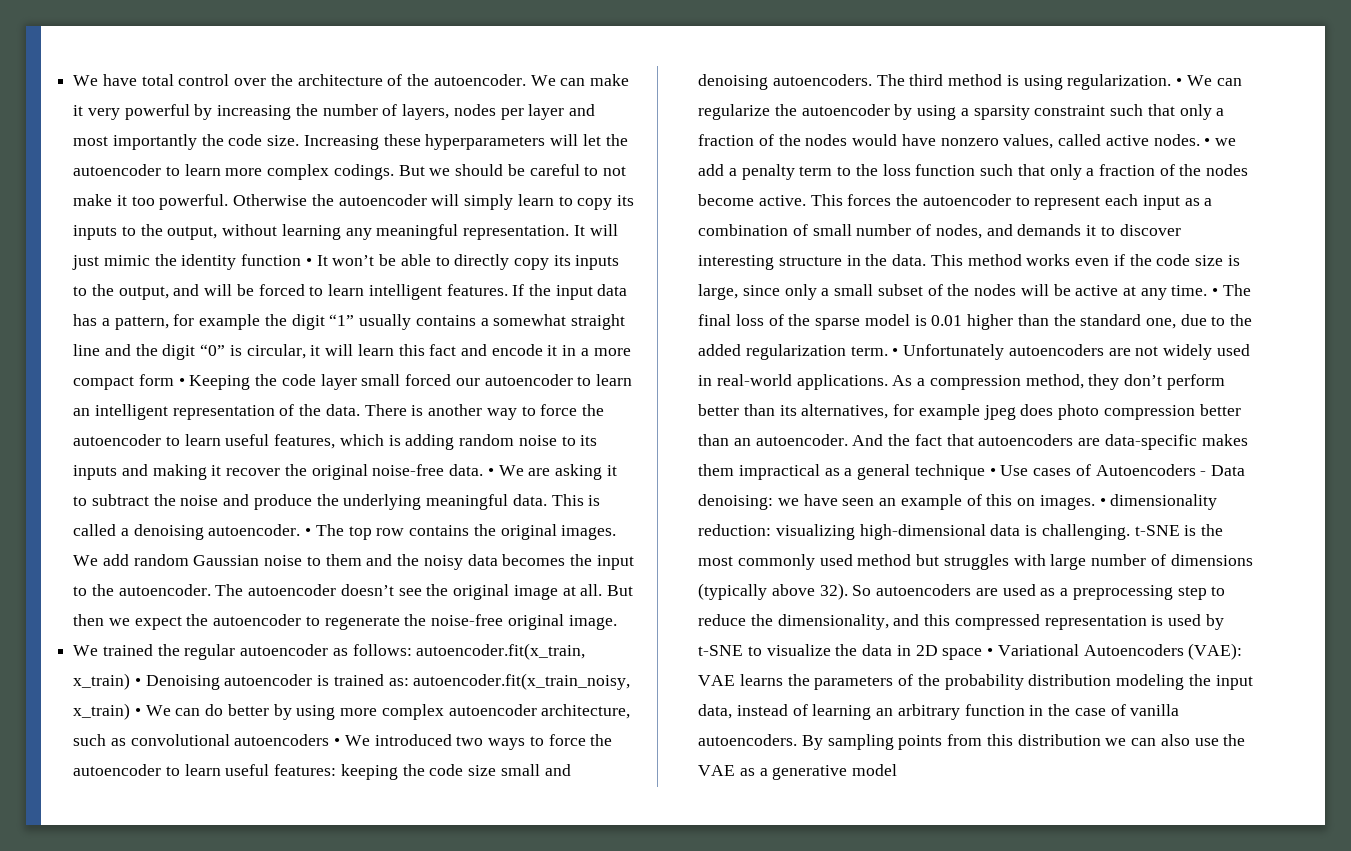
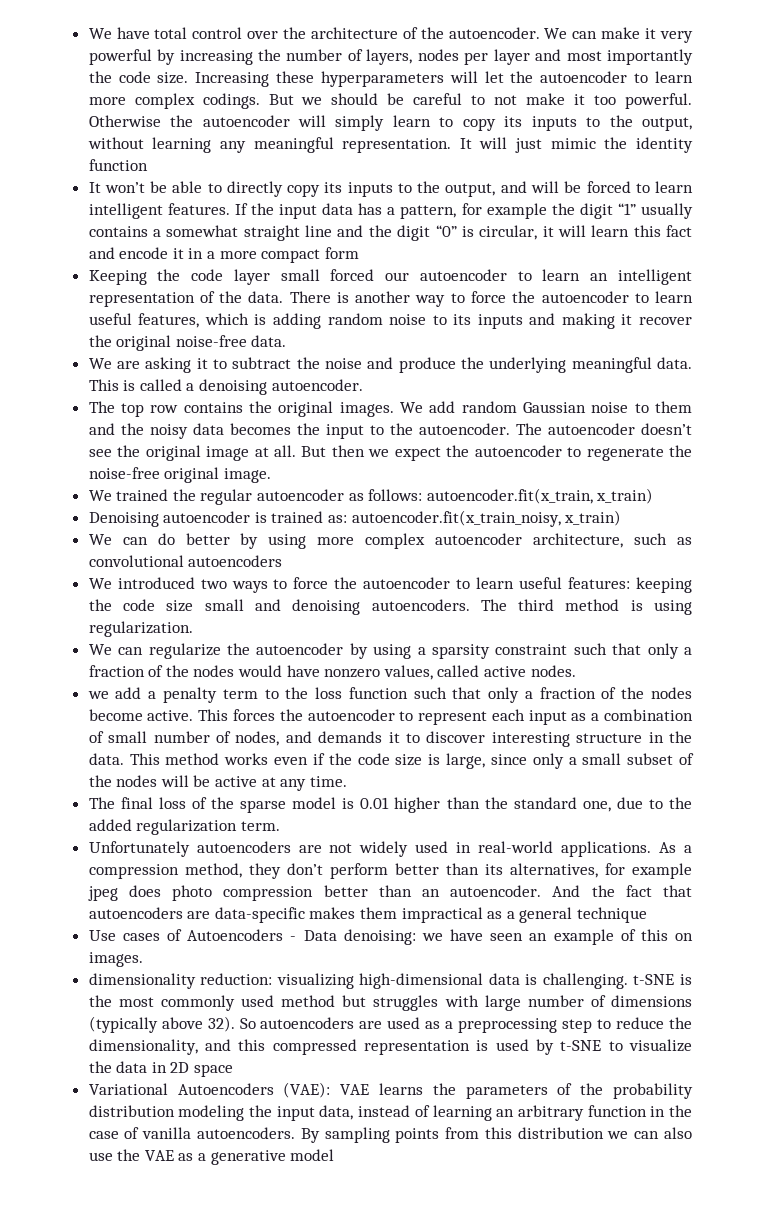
[305,258,312,266] • -> (148, 165) //
[178,378,185,386] • -> (359, 253) //
[487,468,494,476] • -> (287, 341) //
[305,528,312,536] • -> (363, 385) //
[134,678,141,686] • -> (654, 496) //
[134,708,141,716] • -> (622, 518) //
[334,738,341,746] • -> (283, 561) //
[1176,78,1183,86] • -> (193, 629) //
[1204,138,1211,146] • -> (576, 671) //
[1212,288,1219,296] • -> (347, 781) //
[892,348,899,356] • -> (280, 826) //
[989,468,996,476] • -> (648, 915) //
[1099,498,1106,506] • -> (143, 959) //
[987,648,994,656] • -> (234, 1070) //

